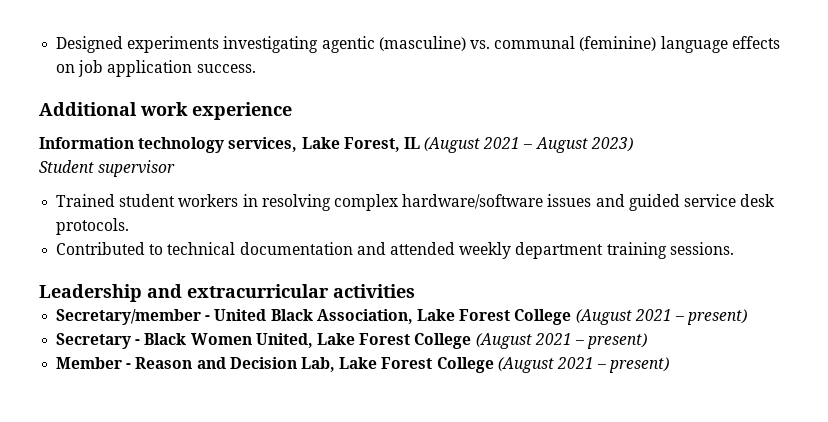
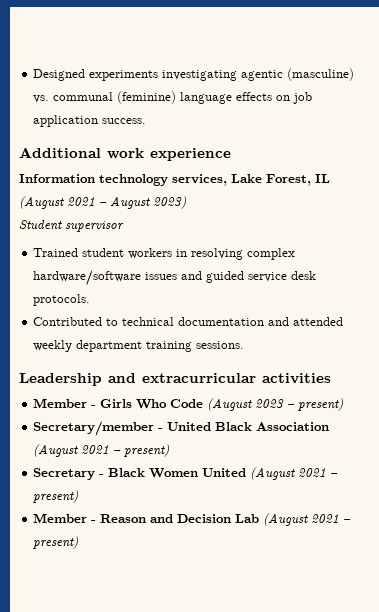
(415, 291) none -> [33,398,344,411] // Member - Girls Who Code (August 2023 – present)
[316,309,572,325] Association, Lake Forest College -> [256,422,330,431] Association
[255,333,472,349] United, Lake Forest College -> [202,468,247,477] United
[300,357,494,373] Lab, Lake Forest College -> [235,514,260,523] Lab

